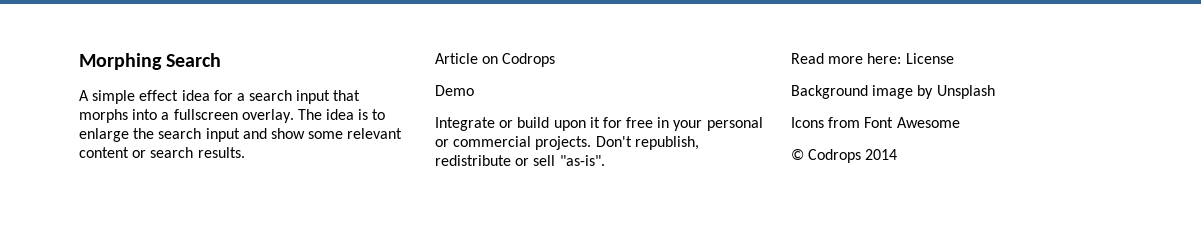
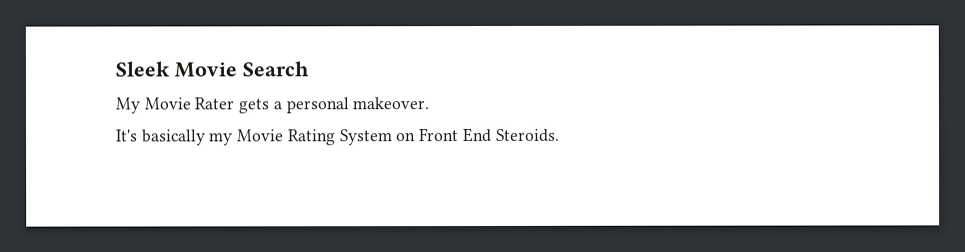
[79,53,162,70] Morphing -> [115,61,237,78] Sleek Movie
[79,90,361,104] [79,109,386,123] [79,128,403,142] [79,147,245,158] [435,53,556,67] [435,85,474,96] [435,117,763,131] [435,136,699,150] [435,155,605,166] [791,53,954,64] [791,85,995,99] [791,117,960,128] [791,149,898,163] A simple effect idea for a search input that morphs into a fullscreen overlay. The idea is to enlarge the search input and show some relevant content or search results. // Article on Codrops // Demo // Integrate or build upon it for free in your personal or commercial projects. Don't republish, redistribute or sell "as-is". // Read more here: License // Background image by Unsplash // Icons from Font Awesome // © Codrops 2014 -> [115,97,430,114] [116,127,560,146] My Movie Rater gets a personal makeover. // It's basically my Movie Rating System on Front End Steroids.

